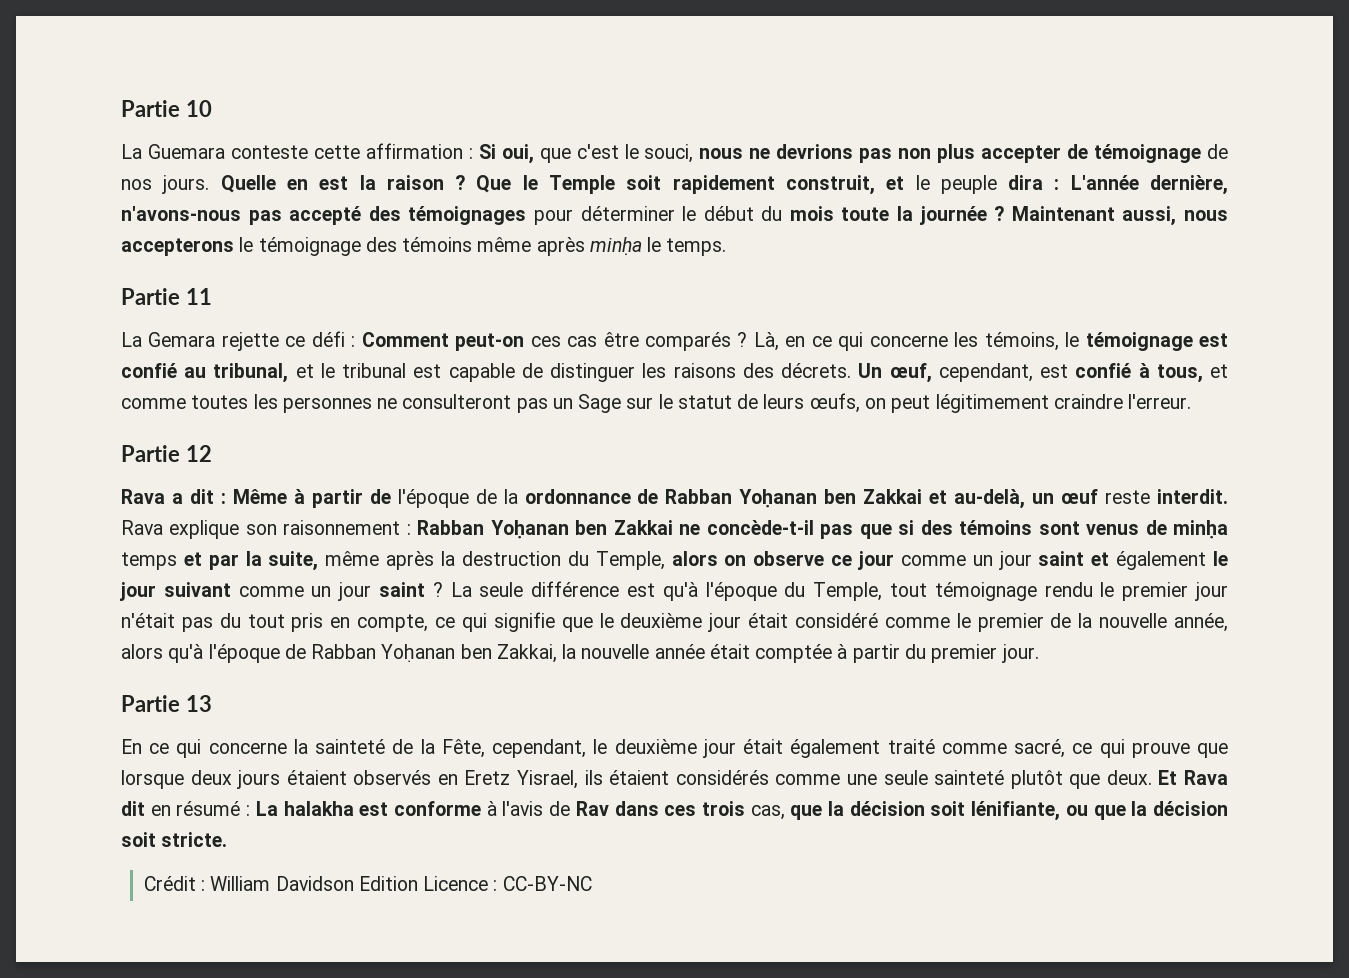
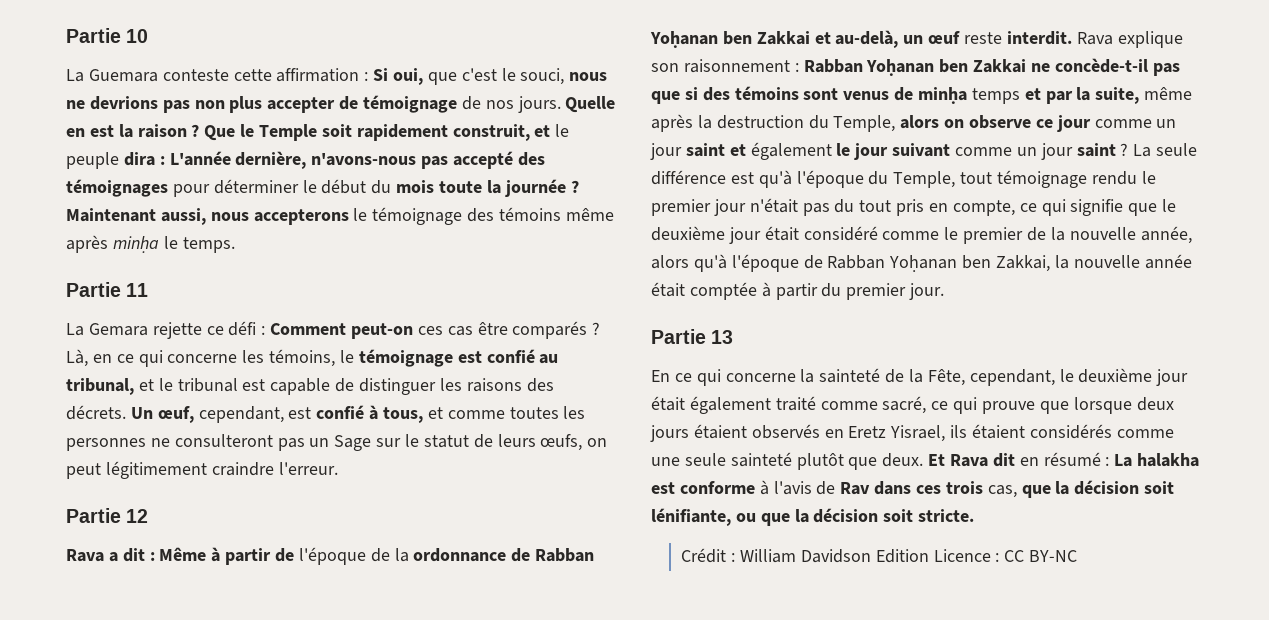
[502,876,592,891] CC-BY-NC -> [1004,550,1078,562] CC BY-NC

